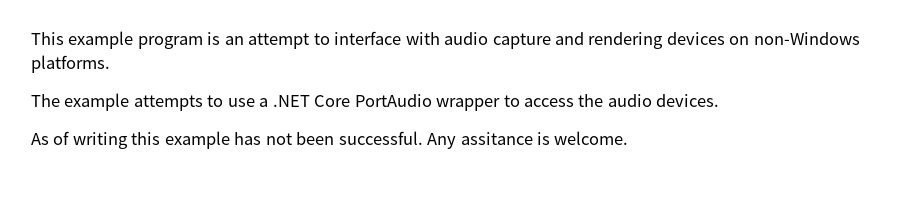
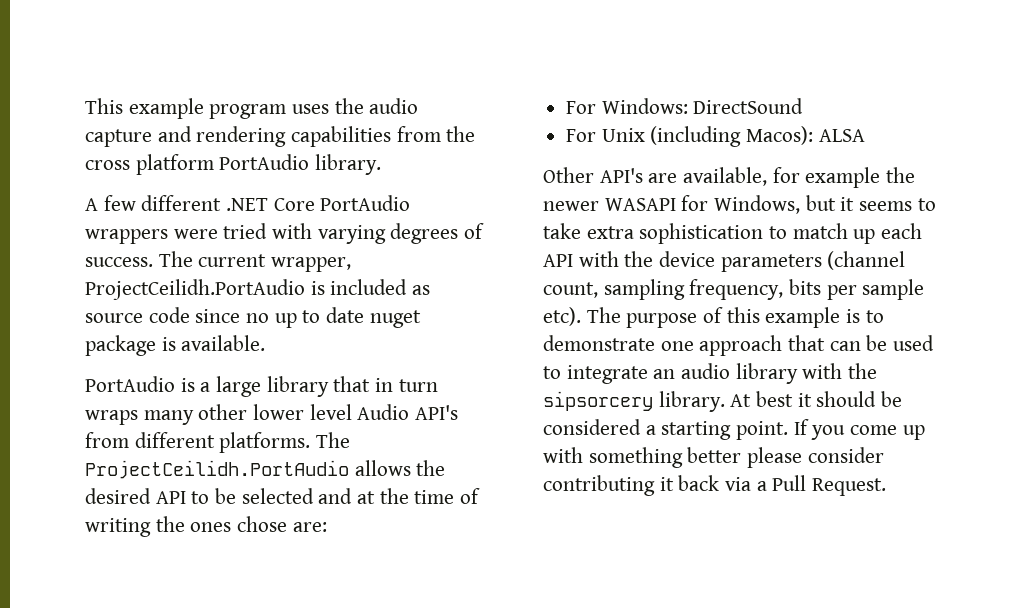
[207,31,860,49] [31,55,110,73] [31,93,720,111] [31,131,629,149] is an attempt to interface with audio capture and rendering devices on non-Windows platforms. // The example attempts to use a .NET Core PortAudio wrapper to access the audio devices. // As of writing this example has not been successful. Any assitance is welcome. -> [292,98,419,114] [85,126,476,147] [85,154,382,175] [85,195,411,211] [85,223,485,244] [85,251,352,272] [85,279,431,300] [85,307,421,328] [85,335,266,356] [85,376,438,397] [85,404,459,425] [85,432,351,453] [85,460,446,479] [85,488,481,504] [85,516,327,537] [566,98,804,114] [566,126,865,147] [543,167,916,188] [543,195,936,214] [543,223,923,244] [543,251,906,272] [543,279,925,300] [543,307,884,328] [543,335,935,356] [543,363,878,384] [543,391,903,412] [543,419,925,440] [543,447,884,468] [543,475,887,496] uses the audio capture and rendering capabilities from the cross platform PortAudio library. // A few different .NET Core PortAudio wrappers were tried with varying degrees of success. The current wrapper, ProjectCeilidh.PortAudio is included as source code since no up to date nuget package is available. // PortAudio is a large library that in turn wraps many other lower level Audio API's from different platforms. The ProjectCeilidh.PortAudio allows the desired API to be selected and at the time of writing the ones chose are: // For Windows: DirectSound // For Unix (including Macos): ALSA // Other API's are available, for example the newer WASAPI for Windows, but it seems to take extra sophistication to match up each API with the device parameters (channel count, sampling frequency, bits per sample etc). The purpose of this example is to demonstrate one approach that can be used to integrate an audio library with the sipsorcery library. At best it should be considered a starting point. If you come up with something better please consider contributing it back via a Pull Request.

